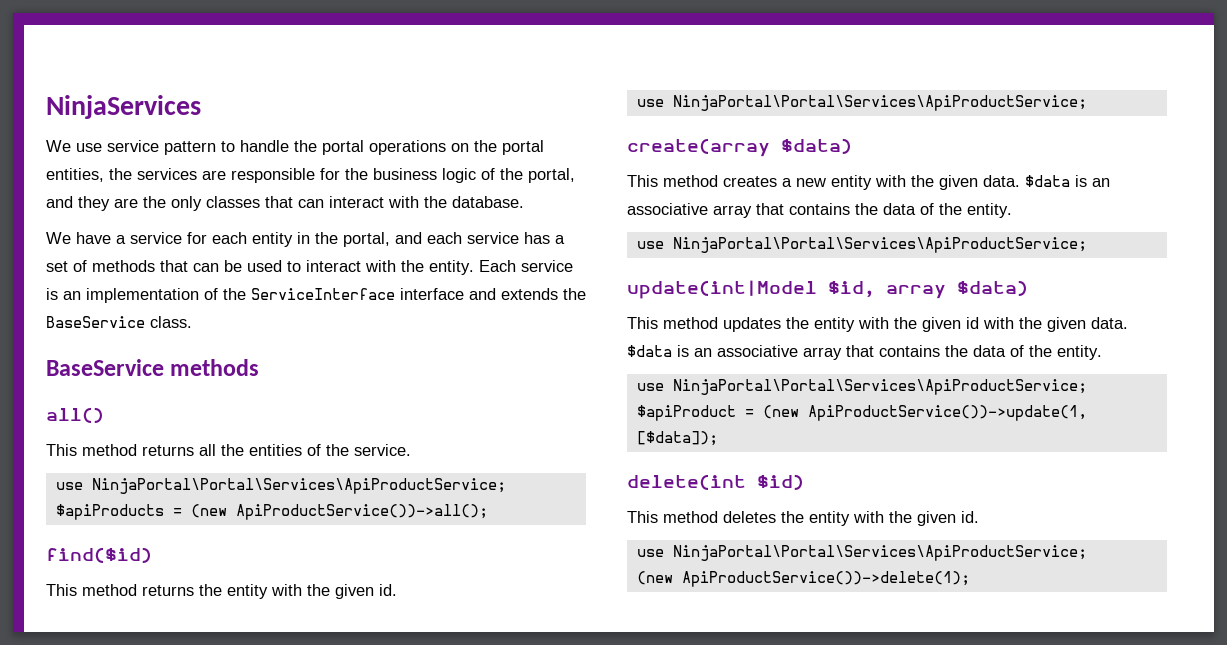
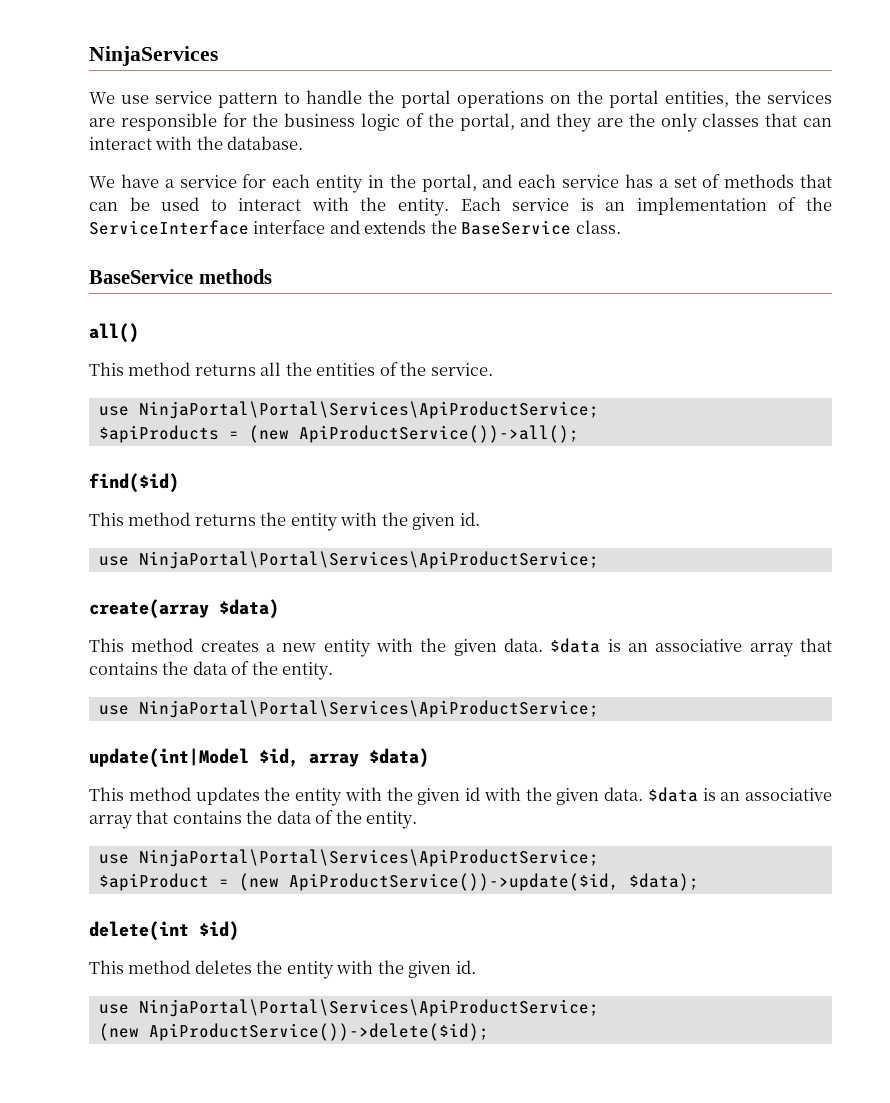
[807,405,1087,421] [636,431,718,446] ApiProductService())->update(1, [$data]); -> [288,873,699,891] ApiProductService())->update($id, $data);
[681,571,970,587] ApiProductService())->delete(1); -> [148,1023,489,1041] ApiProductService())->delete($id);

